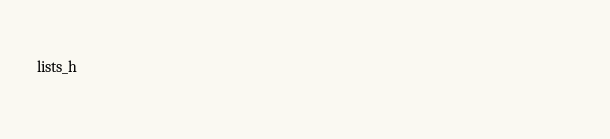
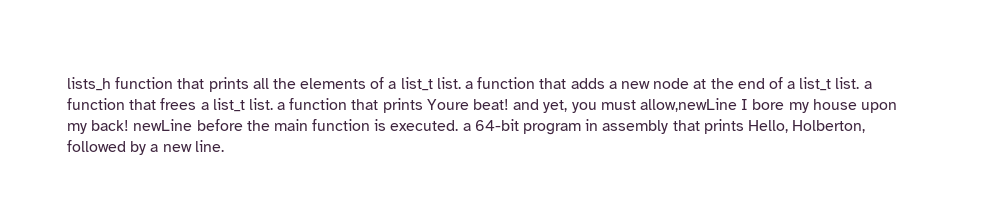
(77, 67) none -> [115,77,872,92] [67,98,897,113] [67,119,866,135] [67,140,224,155] function that prints all the elements of a list_t list. a function that adds a new node at the end of a list_t list. a function that frees a list_t list. a function that prints Youre beat! and yet, you must allow,newLine I bore my house upon my back! newLine before the main function is executed. a 64-bit program in assembly that prints Hello, Holberton, followed by a new line.

